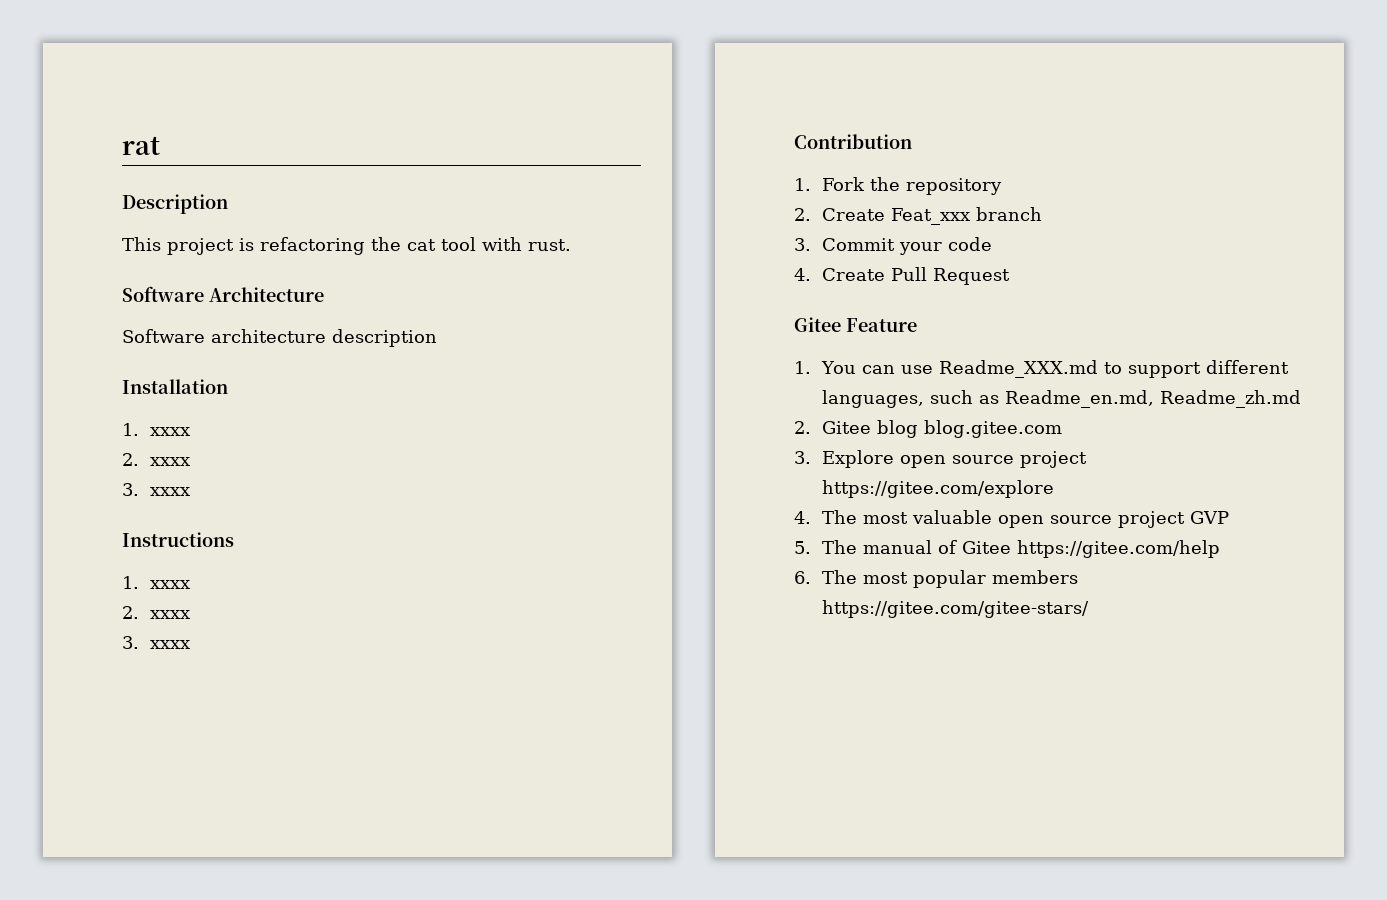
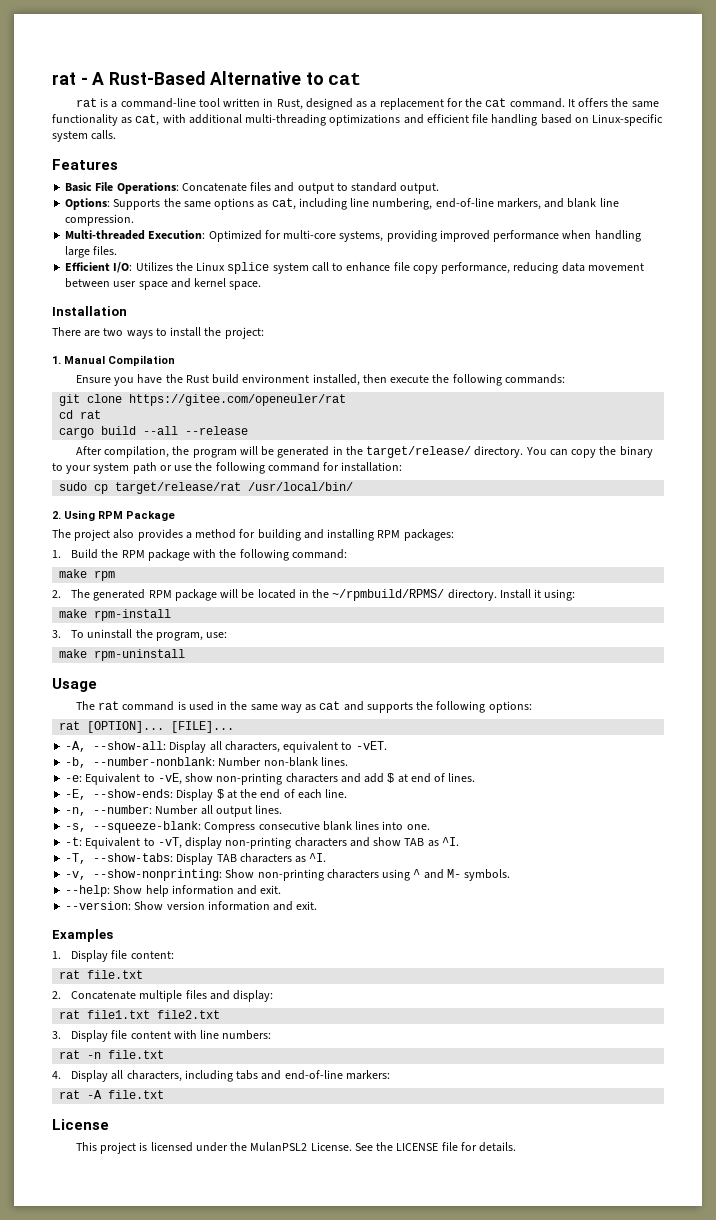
[122,136,160,155] [122,194,228,214] [122,237,571,255] [122,286,324,302] [122,329,437,347] [122,379,228,394] [122,423,190,436] [122,453,190,466] [122,483,190,496] [122,532,234,547] [122,576,190,589] [122,606,190,619] [122,636,190,649] [794,134,912,149] [794,177,1003,195] [794,207,1043,225] [794,237,992,255] [794,267,1010,285] [794,317,917,332] [794,360,1290,378] [821,390,1301,408] [794,420,1062,438] [794,450,1087,468] [821,480,1054,498] [794,510,1229,528] [794,540,1220,558] [794,570,1078,588] [821,600,1089,618] rat // Description // This project is refactoring the cat tool with rust. // Software Architecture // Software architecture description // Installation // 1. xxxx // 2. xxxx // 3. xxxx // Instructions // 1. xxxx // 2. xxxx // 3. xxxx // Contribution // 1. Fork the repository // 2. Create Feat_xxx branch // 3. Commit your code // 4. Create Pull Request // Gitee Feature // 1. You can use Readme_XXX.md to support different languages, such as Readme_en.md, Readme_zh.md // 2. Gitee blog blog.gitee.com // 3. Explore open source project https://gitee.com/explore // 4. The most valuable open source project GVP // 5. The manual of Gitee https://gitee.com/help // 6. The most popular members https://gitee.com/gitee-stars/ -> [52,71,362,85] [75,98,659,110] [52,114,664,126] [52,130,117,142] [52,159,118,170] [65,182,440,194] [65,198,619,210] [65,214,135,226] [65,230,641,242] [65,246,118,258] [65,262,644,274] [65,278,262,290] [52,306,127,316] [52,327,264,339] [52,355,175,366] [75,374,565,386] [59,394,347,406] [59,410,102,419] [59,426,249,438] [75,446,653,458] [52,462,403,474] [59,482,354,494] [52,510,175,521] [52,529,454,541] [52,549,347,561] [59,569,116,581] [52,589,576,601] [59,609,172,621] [52,629,228,641] [59,649,186,661] [52,678,97,692] [75,701,532,713] [59,721,235,733] [65,741,387,753] [65,757,348,768] [65,773,476,785] [65,789,348,801] [65,805,283,817] [65,821,430,833] [65,837,459,849] [65,853,327,865] [65,869,511,881] [65,885,282,897] [65,901,318,911] [52,929,113,942] [52,950,174,962] [59,970,144,979] [52,990,274,1002] [59,1010,221,1019] [52,1030,272,1042] [59,1050,165,1059] [52,1070,390,1082] [59,1090,165,1099] [52,1119,109,1130] [75,1142,517,1154] rat - A Rust-Based Alternative to cat // rat is a command-line tool written in Rust, designed as a replacement for the cat command. It offers the same functionality as cat, with additional multi-threading optimizations and efficient file handling based on Linux-specific system calls. // Features // Basic File Operations: Concatenate files and output to standard output. // Options: Supports the same options as cat, including line numbering, end-of-line markers, and blank line compression. // Multi-threaded Execution: Optimized for multi-core systems, providing improved performance when handling large files. // Efficient I/O: Utilizes the Linux splice system call to enhance file copy performance, reducing data movement between user space and kernel space. // Installation // There are two ways to install the project: // 1. Manual Compilation // Ensure you have the Rust build environment installed, then execute the following commands: // git clone https://gitee.com/openeuler/rat // cd rat // cargo build --all --release // After compilation, the program will be generated in the target/release/ directory. You can copy the binary to your system path or use the following command for installation: // sudo cp target/release/rat /usr/local/bin/ // 2. Using RPM Package // The project also provides a method for building and installing RPM packages: // 1. Build the RPM package with the following command: // make rpm // 2. The generated RPM package will be located in the ~/rpmbuild/RPMS/ directory. Install it using: // make rpm-install // 3. To uninstall the program, use: // make rpm-uninstall // Usage // The rat command is used in the same way as cat and supports the following options: // rat [OPTION]... [FILE]... // -A, --show-all: Display all characters, equivalent to -vET. // -b, --number-nonblank: Number non-blank lines. // -e: Equivalent to -vE, show non-printing characters and add $ at end of lines. // -E, --show-ends: Display $ at the end of each line. // -n, --number: Number all output lines. // -s, --squeeze-blank: Compress consecutive blank lines into one. // -t: Equivalent to -vT, display non-printing characters and show TAB as ^I. // -T, --show-tabs: Display TAB characters as ^I. // -v, --show-nonprinting: Show non-printing characters using ^ and M- symbols. // --help: Show help information and exit. // --version: Show version information and exit. // Examples // 1. Display file content: // rat file.txt // 2. Concatenate multiple files and display: // rat file1.txt file2.txt // 3. Display file content with line numbers: // rat -n file.txt // 4. Display all characters, including tabs and end-of-line markers: // rat -A file.txt // License // This project is licensed under the MulanPSL2 License. See the LICENSE file for details.

